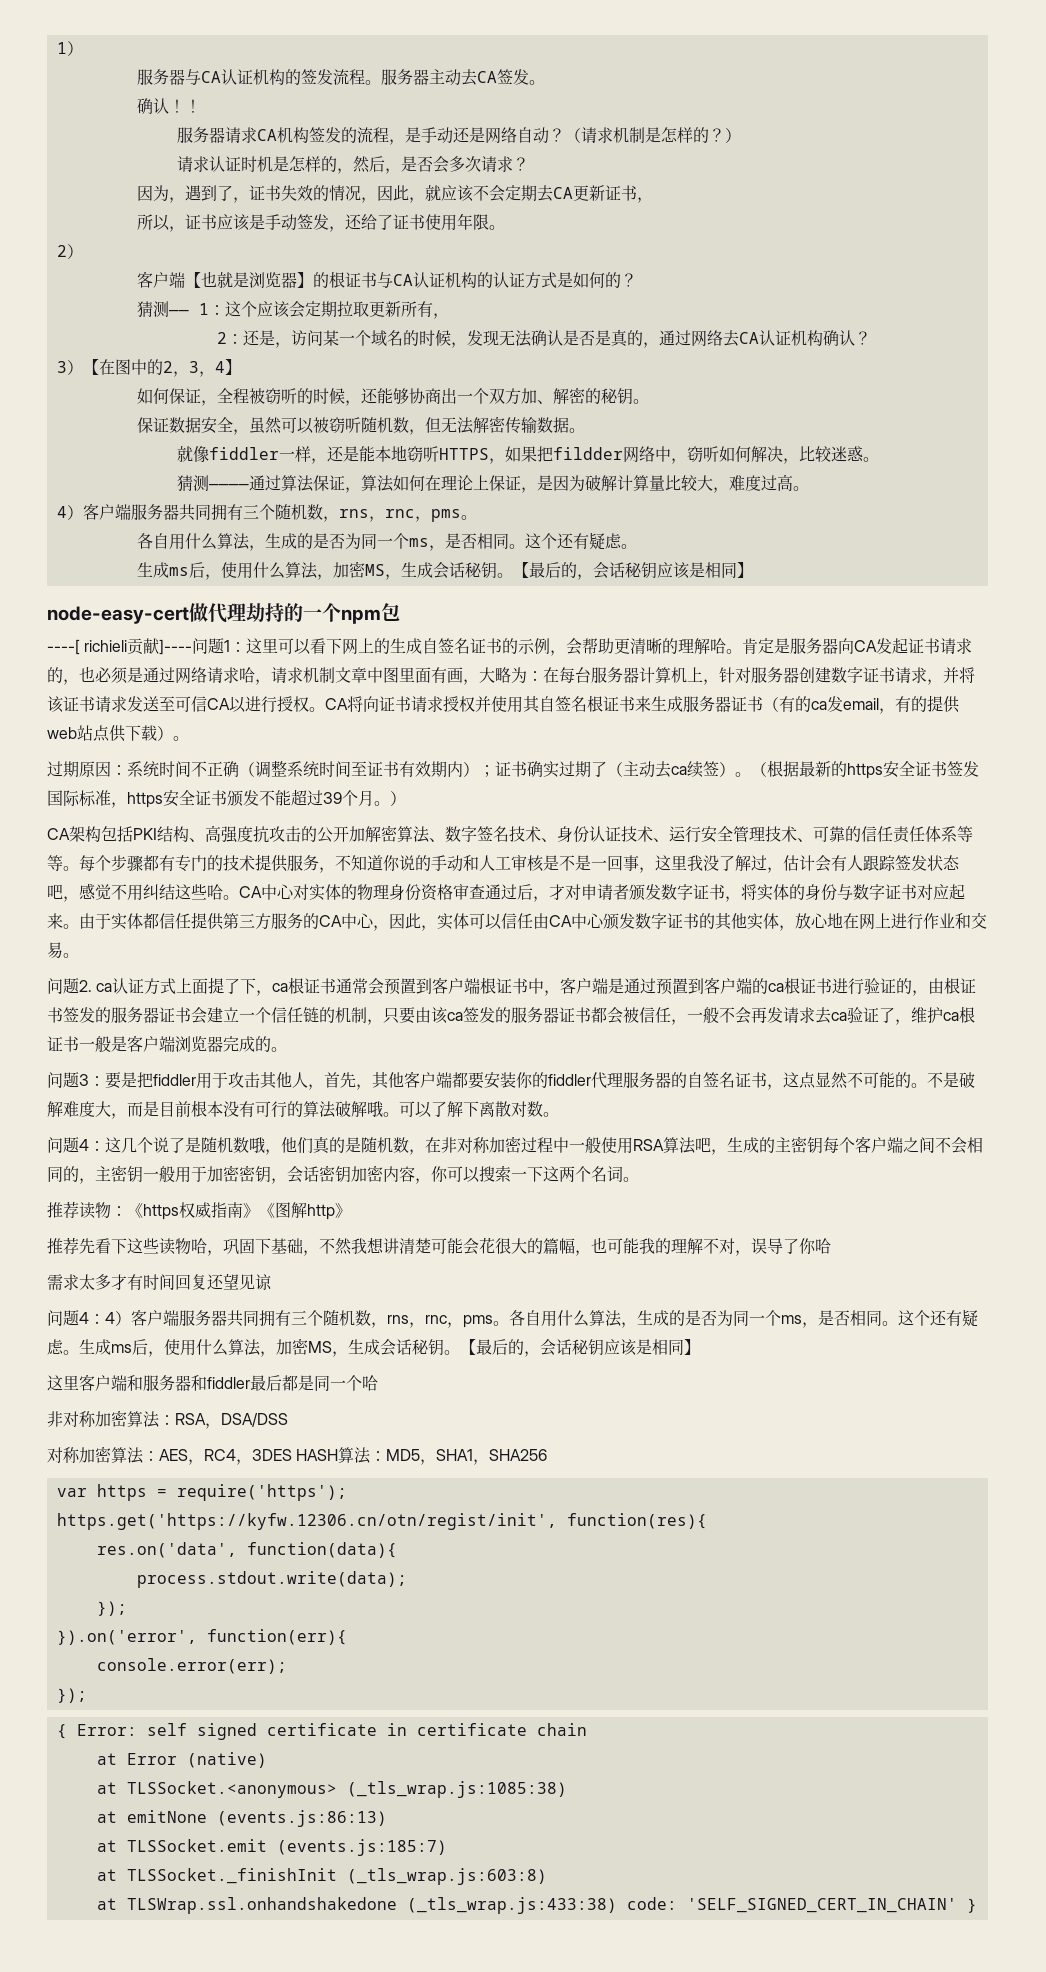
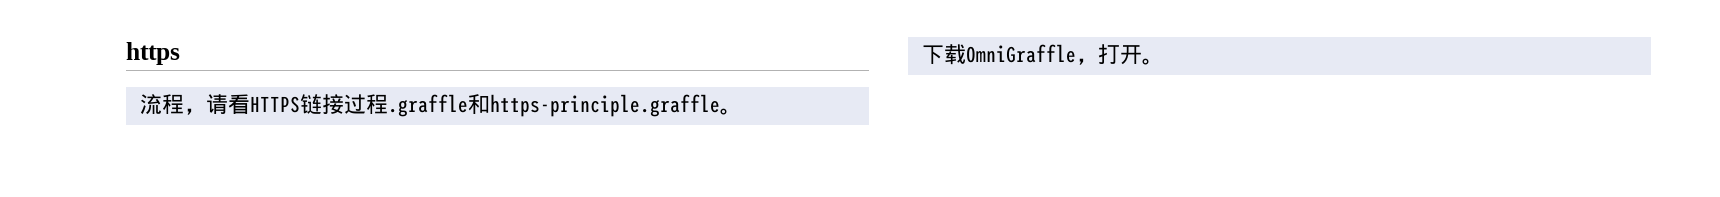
[56,41,83,56] [136,69,545,86] [136,98,201,114] [176,127,741,145] [176,156,529,174] [136,185,653,203] [136,213,505,232] [56,244,83,259] [136,271,637,289] [136,301,449,319] [216,329,871,348] [56,359,241,377] [136,387,649,406] [136,416,585,435] [176,445,879,464] [176,474,809,493] [56,503,477,522] [136,532,637,551] [136,561,753,580] [47,603,400,624] [47,638,973,656] [47,666,975,685] [47,695,960,714] [47,725,189,742] [47,760,979,779] [47,789,406,808] [47,825,973,843] [47,854,960,873] [47,883,965,902] [47,912,987,931] [47,942,79,959] [47,977,977,996] [47,1006,975,1025] [47,1035,287,1052] [47,1071,975,1090] [47,1100,559,1119] [47,1136,983,1155] [47,1165,639,1184] [47,1201,351,1220] [47,1237,831,1256] [47,1273,272,1290] [47,1309,978,1328] [47,1338,700,1357] [47,1374,378,1391] [47,1410,288,1429] [47,1446,548,1465] [56,1484,347,1501] [56,1513,707,1530] [96,1542,397,1558] [136,1571,407,1588] [96,1601,127,1616] [56,1629,347,1645] [96,1658,287,1674] [56,1688,87,1703] [56,1723,587,1740] [96,1752,267,1768] [96,1781,567,1798] [96,1810,387,1827] [96,1839,447,1856] [96,1868,547,1885] [96,1897,977,1914] 1） // 服务器与CA认证机构的签发流程。服务器主动去CA签发。 // 确认！！ // 服务器请求CA机构签发的流程，是手动还是网络自动？（请求机制是怎样的？） // 请求认证时机是怎样的，然后，是否会多次请求？ // 因为，遇到了，证书失效的情况，因此，就应该不会定期去CA更新证书， // 所以，证书应该是手动签发，还给了证书使用年限。 // 2） // 客户端【也就是浏览器】的根证书与CA认证机构的认证方式是如何的？ // 猜测—— 1：这个应该会定期拉取更新所有， // 2：还是，访问某一个域名的时候，发现无法确认是否是真的，通过网络去CA认证机构确认？ // 3）【在图中的2，3，4】 // 如何保证，全程被窃听的时候，还能够协商出一个双方加、解密的秘钥。 // 保证数据安全，虽然可以被窃听随机数，但无法解密传输数据。 // 就像fiddler一样，还是能本地窃听HTTPS，如果把fildder网络中，窃听如何解决，比较迷惑。 // 猜测————通过算法保证，算法如何在理论上保证，是因为破解计算量比较大，难度过高。 // 4）客户端服务器共同拥有三个随机数，rns，rnc，pms。 // 各自用什么算法，生成的是否为同一个ms，是否相同。这个还有疑虑。 // 生成ms后，使用什么算法，加密MS，生成会话秘钥。【最后的，会话秘钥应该是相同】 // node-easy-cert做代理劫持的一个npm包 // ----[ richieli贡献]----问题1：这里可以看下网上的生成自签名证书的示例，会帮助更清晰的理解哈。肯定是服务器向CA发起证书请求的，也必须是通过网络请求哈，请求机制文章中图里面有画，大略为：在每台服务器计算机上，针对服务器创建数字证书请求，并将该证书请求发送至可信CA以进行授权。CA将向证书请求授权并使用其自签名根证书来生成服务器证书（有的ca发email，有的提供web站点供下载）。 // 过期原因：系统时间不正确（调整系统时间至证书有效期内）；证书确实过期了（主动去ca续签）。（根据最新的https安全证书签发国际标准，https安全证书颁发不能超过39个月。） // CA架构包括PKI结构、高强度抗攻击的公开加解密算法、数字签名技术、身份认证技术、运行安全管理技术、可靠的信任责任体系等等。每个步骤都有专门的技术提供服务，不知道你说的手动和人工审核是不是一回事，这里我没了解过，估计会有人跟踪签发状态吧，感觉不用纠结这些哈。CA中心对实体的物理身份资格审查通过后，才对申请者颁发数字证书，将实体的身份与数字证书对应起来。由于实体都信任提供第三方服务的CA中心，因此，实体可以信任由CA中心颁发数字证书的其他实体，放心地在网上进行作业和交易。 // 问题2. ca认证方式上面提了下，ca根证书通常会预置到客户端根证书中，客户端是通过预置到客户端的ca根证书进行验证的，由根证书签发的服务器证书会建立一个信任链的机制，只要由该ca签发的服务器证书都会被信任，一般不会再发请求去ca验证了，维护ca根证书一般是客户端浏览器完成的。 // 问题3：要是把fiddler用于攻击其他人，首先，其他客户端都要安装你的fiddler代理服务器的自签名证书，这点显然不可能的。不是破解难度大，而是目前根本没有可行的算法破解哦。可以了解下离散对数。 // 问题4：这几个说了是随机数哦，他们真的是随机数，在非对称加密过程中一般使用RSA算法吧，生成的主密钥每个客户端之间不会相同的，主密钥一般用于加密密钥，会话密钥加密内容，你可以搜索一下这两个名词。 // 推荐读物：《https权威指南》《图解http》 // 推荐先看下这些读物哈，巩固下基础，不然我想讲清楚可能会花很大的篇幅，也可能我的理解不对，误导了你哈 // 需求太多才有时间回复还望见谅 // 问题4：4）客户端服务器共同拥有三个随机数，rns，rnc，pms。各自用什么算法，生成的是否为同一个ms，是否相同。这个还有疑虑。生成ms后，使用什么算法，加密MS，生成会话秘钥。【最后的，会话秘钥应该是相同】 // 这里客户端和服务器和fiddler最后都是同一个哈 // 非对称加密算法：RSA，DSA/DSS // 对称加密算法：AES，RC4，3DES HASH算法：MD5，SHA1，SHA256 // var https = require('https'); // https.get('https://kyfw.12306.cn/otn/regist/init', function(res){ // res.on('data', function(data){ // process.stdout.write(data); // }); // }).on('error', function(err){ // console.error(err); // }); // { Error: self signed certificate in certificate chain // at Error (native) // at TLSSocket.<anonymous> (_tls_wrap.js:1085:38) // at emitNone (events.js:86:13) // at TLSSocket.emit (events.js:185:7) // at TLSSocket._finishInit (_tls_wrap.js:603:8) // at TLSWrap.ssl.onhandshakedone (_tls_wrap.js:433:38) code: 'SELF_SIGNED_CERT_IN_CHAIN' } -> [126,42,180,65] [139,94,742,117] [921,44,1164,65] https // 流程，请看HTTPS链接过程.graffle和https-principle.graffle。 // 下载OmniGraffle，打开。

